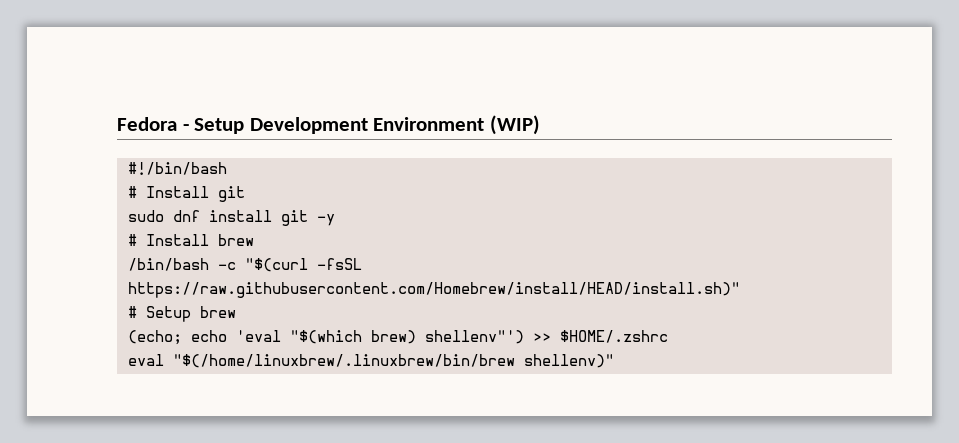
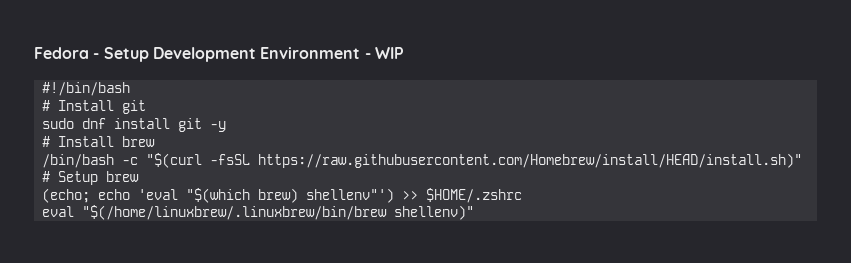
[489,115,540,135] (WIP) -> [364,47,404,59] - WIP

